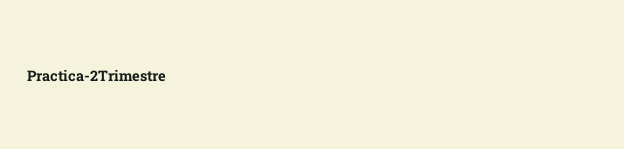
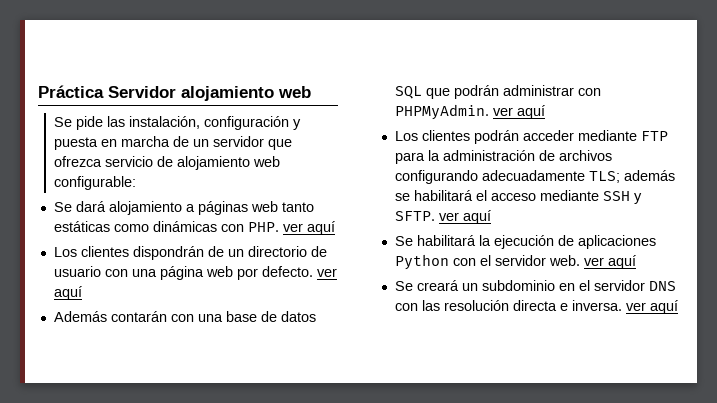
[27,69,166,82] Practica-2Trimestre -> [38,85,311,101] [54,116,302,130] [54,136,293,150] [54,156,281,170] [54,176,137,190] [53,201,314,215] [53,221,335,235] [53,246,327,260] [53,266,337,280] [53,286,82,300] [53,311,316,322] [394,85,601,99] [394,104,545,120] [394,130,668,144] [394,150,612,164] [394,170,675,184] [394,190,642,204] [394,210,491,224] [394,235,656,249] [394,254,636,270] [394,280,676,291] [394,300,678,314] Práctica Servidor alojamiento web // Se pide las instalación, configuración y puesta en marcha de un servidor que ofrezca servicio de alojamiento web configurable: // Se dará alojamiento a páginas web tanto estáticas como dinámicas con PHP. ver aquí // Los clientes dispondrán de un directorio de usuario con una página web por defecto. ver aquí // Además contarán con una base de datos SQL que podrán administrar con PHPMyAdmin. ver aquí // Los clientes podrán acceder mediante FTP para la administración de archivos configurando adecuadamente TLS; además se habilitará el acceso mediante SSH y SFTP. ver aquí // Se habilitará la ejecución de aplicaciones Python con el servidor web. ver aquí // Se creará un subdominio en el servidor DNS con las resolución directa e inversa. ver aquí

